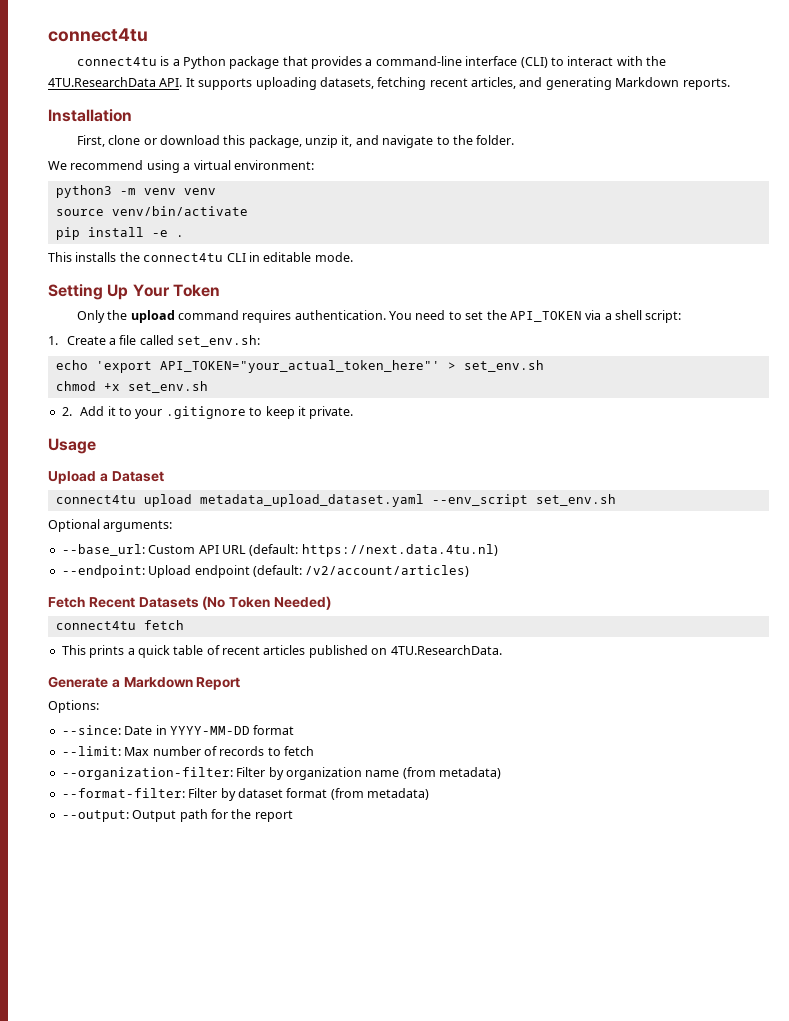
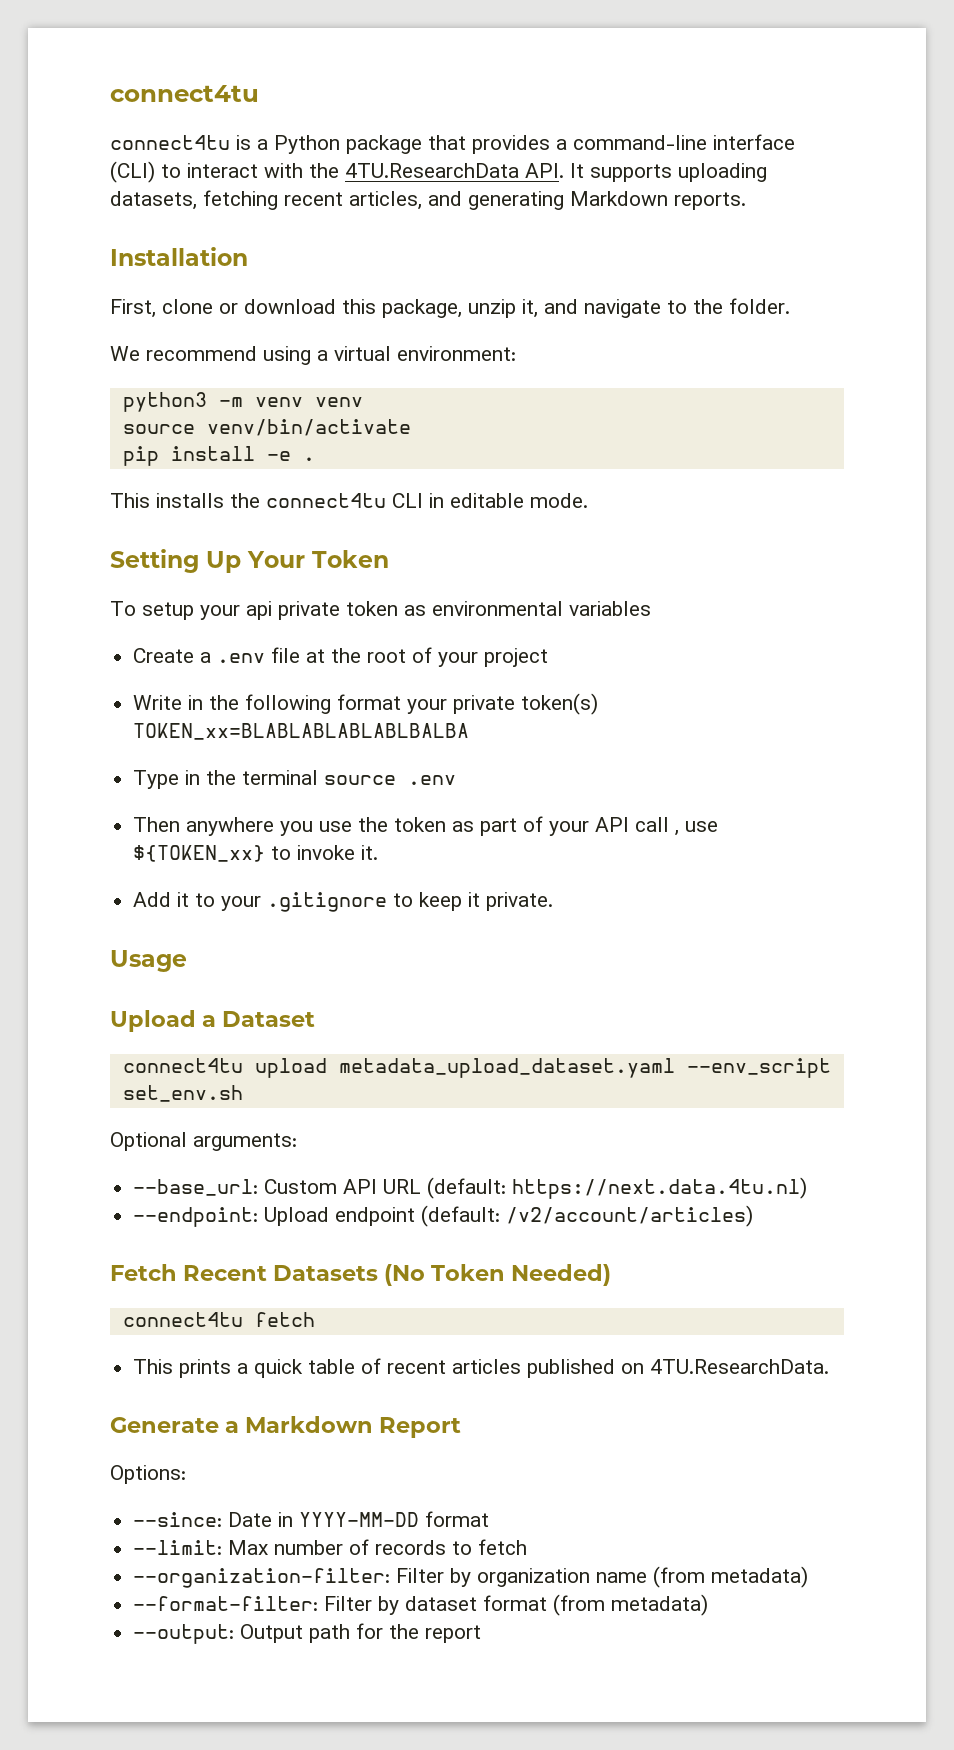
[76,310,682,323] [48,335,260,347] [55,360,544,373] [55,381,208,393] [61,407,72,416] Only the upload command requires authentication. You need to set the API_TOKEN via a shell script: // 1. Create a file called set_env.sh: // echo 'export API_TOKEN="your_actual_token_here"' > set_env.sh // chmod +x set_env.sh // 2. -> [110,601,651,620] [133,647,549,667] [133,693,599,715] [133,723,470,740] [133,770,457,789] [133,816,719,836] [133,845,379,862] To setup your api private token as environmental variables // Create a .env file at the root of your project // Write in the following format your private token(s) TOKEN_xx=BLABLABLABLABLBALBA // Type in the terminal source .env // Then anywhere you use the token as part of your API call , use ${TOKEN_xx} to invoke it. //

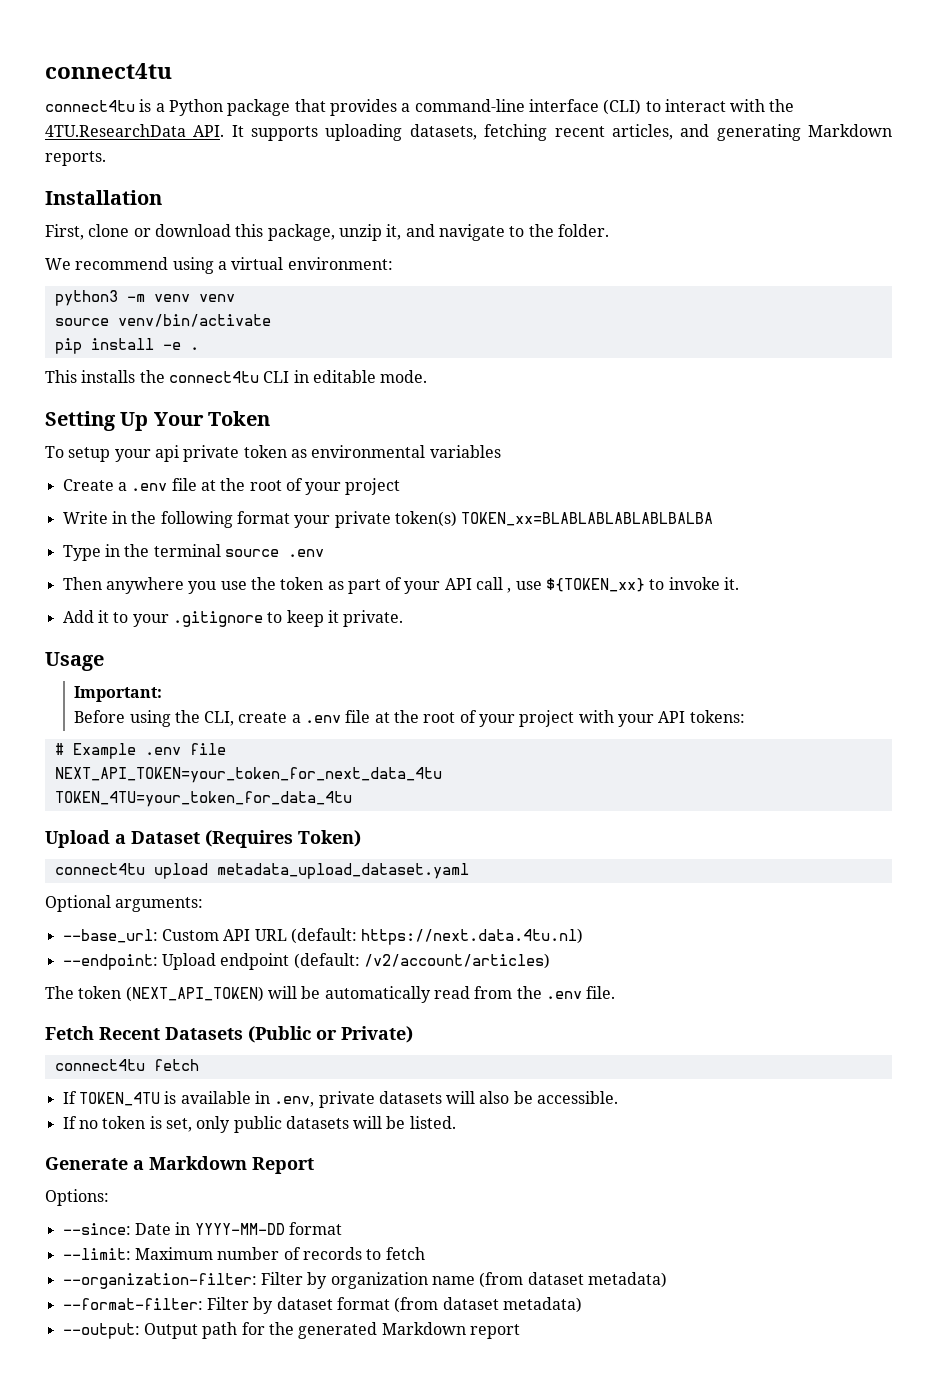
(187, 961) none -> [74,686,163,702] [74,710,745,727] [54,743,226,759] [54,767,442,783] [54,791,352,807] // Important: // Before using the CLI, create a .env file at the root of your project with your API tokens: // # Example .env file // NEXT_API_TOKEN=your_token_for_next_data_4tu // TOKEN_4TU=your_token_for_data_4tu
(316, 1019) none -> [205,830,361,848] (Requires Token)
[686,1058,831,1078] [122,1085,243,1102] --env_script set_env.sh -> (469, 871) none
(754, 1216) none -> [45,986,616,1003] // The token (NEXT_API_TOKEN) will be automatically read from the .env file.
[384,1264,612,1286] (No Token Needed) -> [248,1026,413,1043] (Public or Private)
[133,1358,830,1378] This prints a quick table of recent articles published on 4TU.ResearchData. -> [62,1091,619,1108] [62,1116,456,1133] If TOKEN_4TU is available in .env, private datasets will also be accessible. // If no token is set, only public datasets will be listed.
[228,1540,269,1555] Max -> [134,1247,213,1260] Maximum
(706, 1577) none -> [527,1272,584,1285] dataset
(606, 1605) none -> [442,1297,499,1310] dataset
(420, 1631) none -> [298,1322,466,1339] generated Markdown

